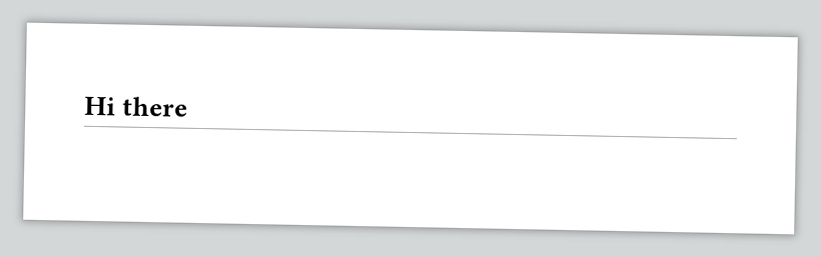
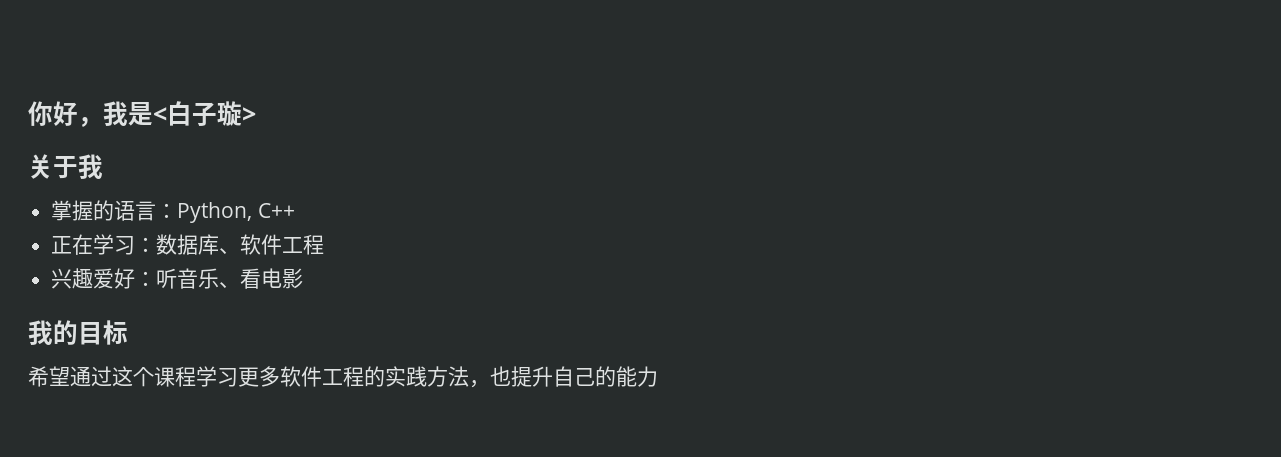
[84,96,189,117] Hi there -> [28,101,256,127] [28,154,103,179] [51,200,295,223] [51,234,325,255] [51,268,304,289] [28,320,128,345] [28,366,658,388] 你好，我是<白子璇> // 关于我 // 掌握的语言：Python, C++ // 正在学习：数据库、软件工程 // 兴趣爱好：听音乐、看电影 // 我的目标 // 希望通过这个课程学习更多软件工程的实践方法，也提升自己的能力

